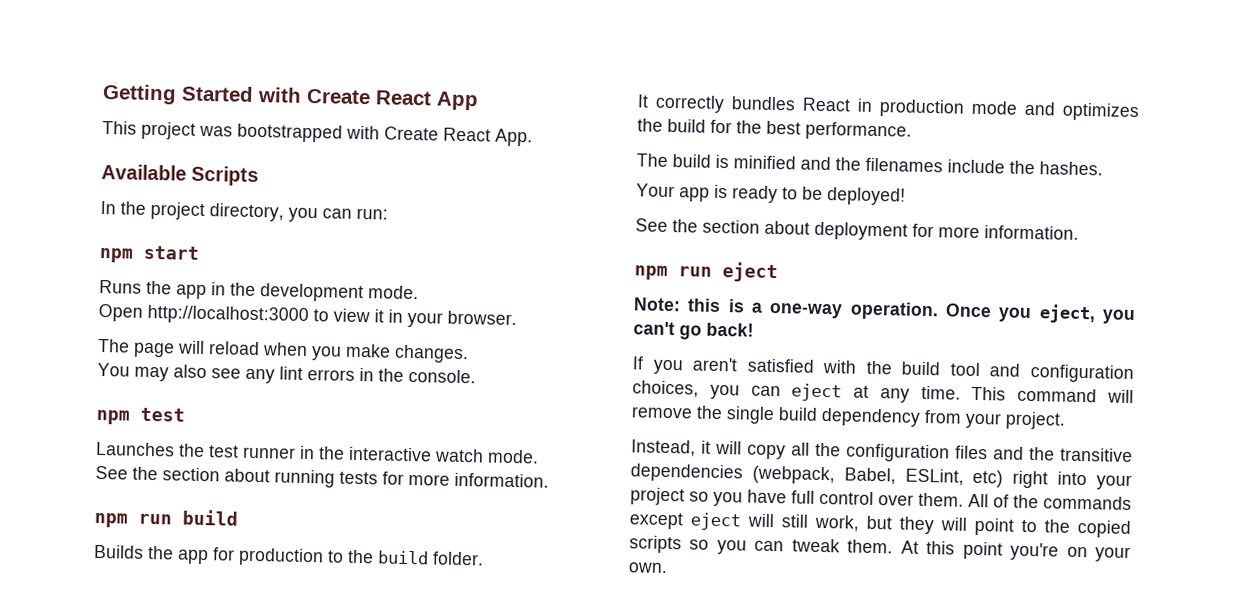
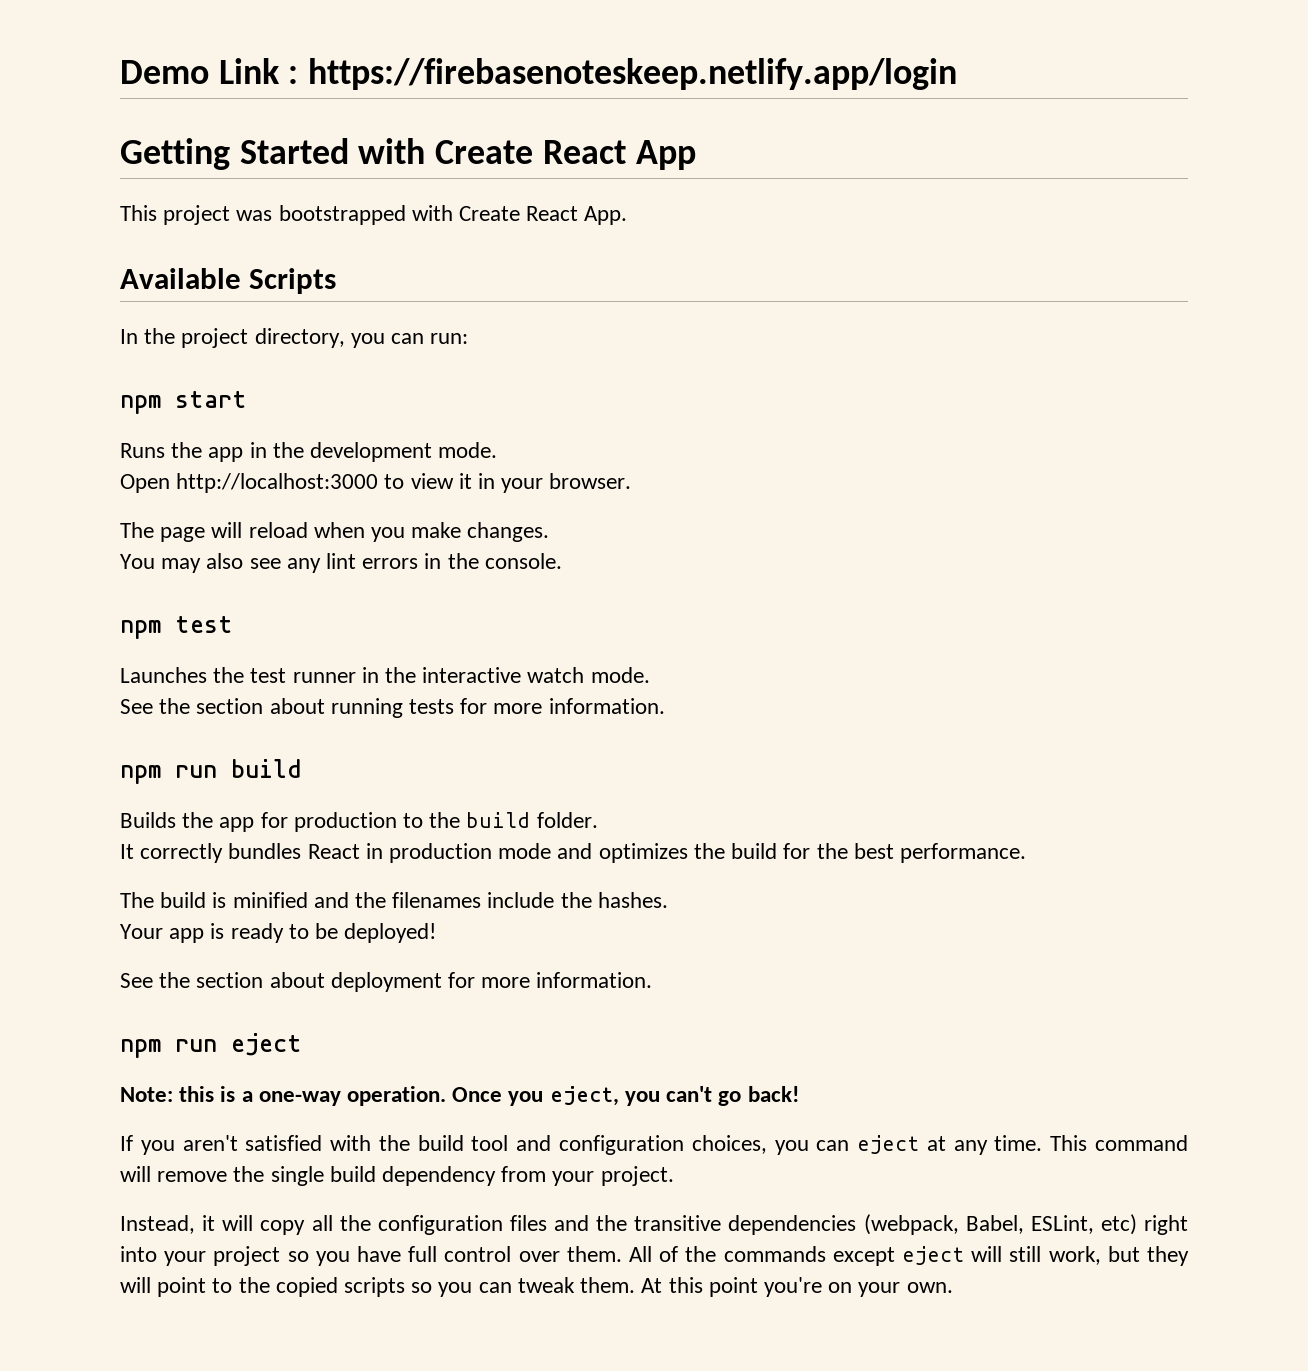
(102, 94) none -> [120,58,958,90] Demo Link : https://firebasenoteskeep.netlify.app/login //

